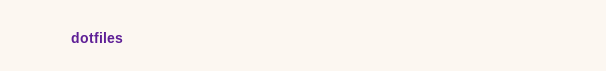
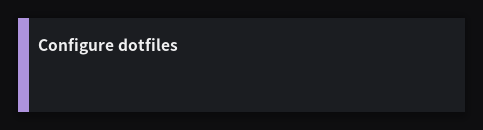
(71, 37) none -> [38,38,114,55] Configure

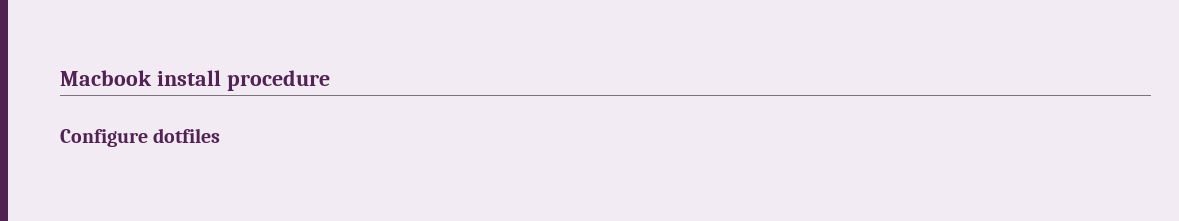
(38, 46) none -> [60,70,330,91] Macbook install procedure //

